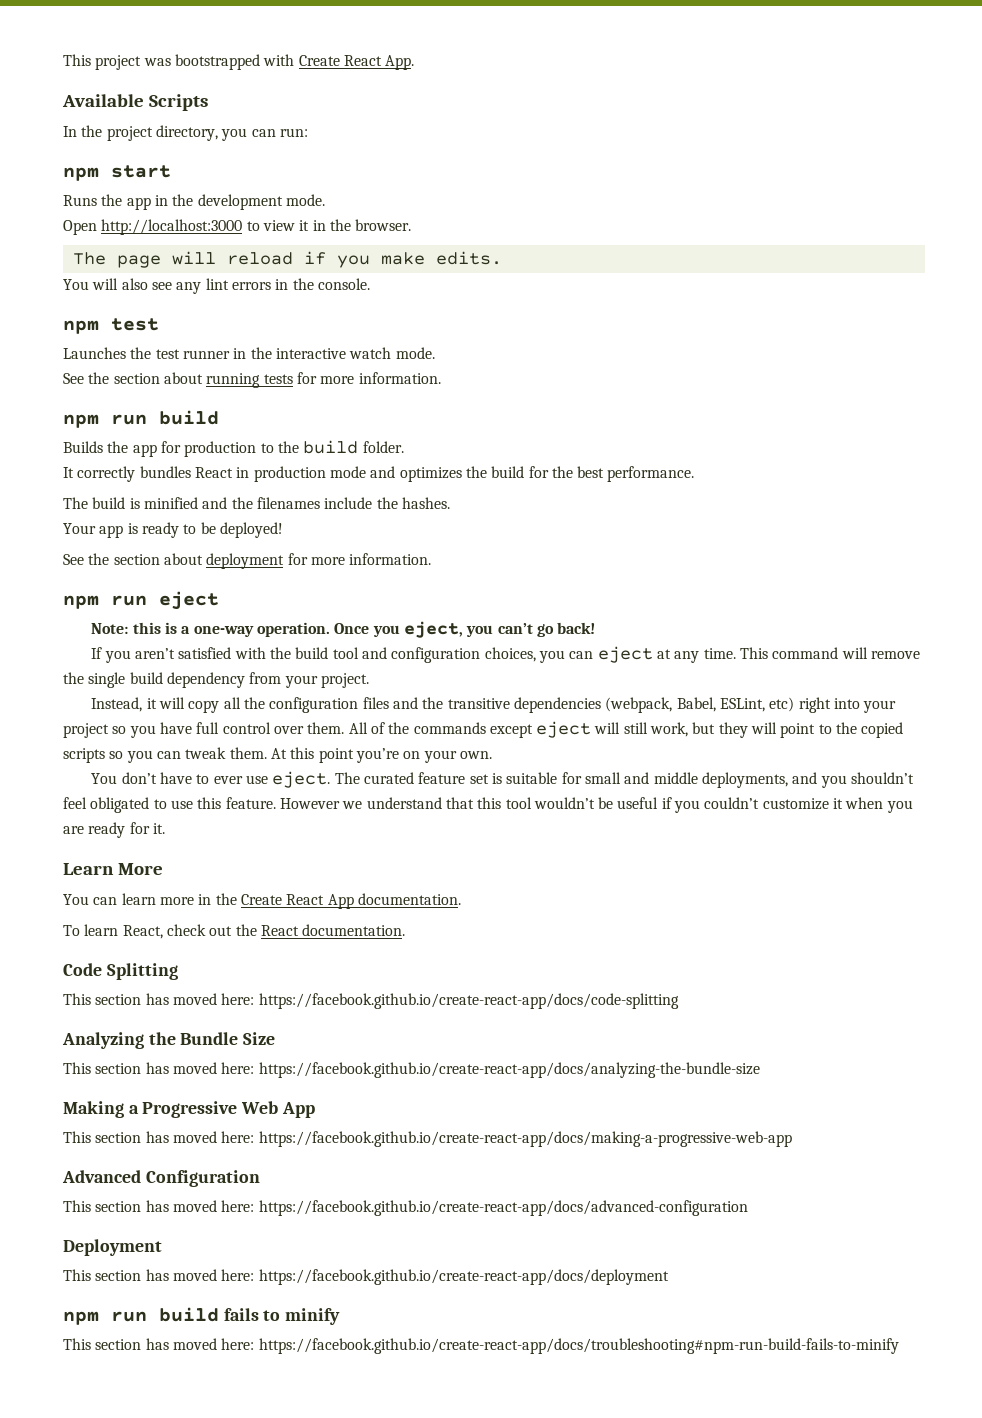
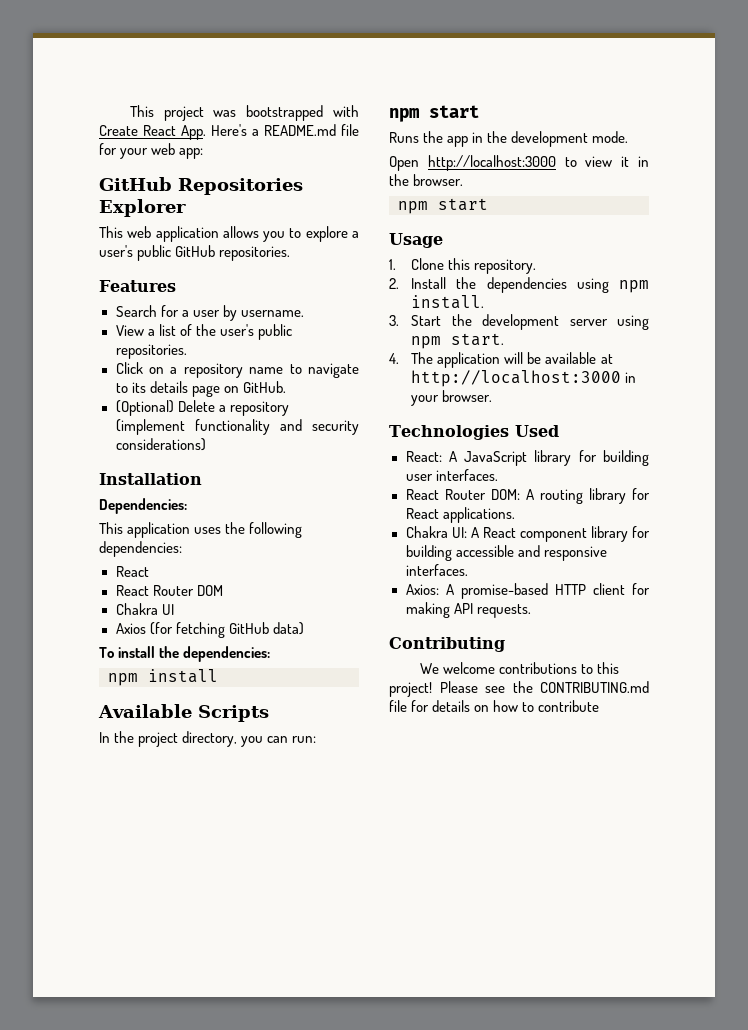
(415, 62) none -> [211,124,359,136] [99,143,204,159] [99,177,303,195] [99,199,186,217] [99,226,359,242] [99,245,291,261] [99,280,176,292] [115,305,304,321] [115,324,292,340] [115,344,187,359] [115,362,359,378] [115,381,286,397] [115,400,289,416] [115,419,359,435] [115,438,206,451] [99,473,202,485] [99,498,187,514] [99,522,303,538] [99,541,182,557] [115,566,149,577] [115,585,223,596] [115,603,174,615] [115,622,304,638] [99,646,271,662] [108,669,218,686] Here's a README.md file for your web app: // GitHub Repositories Explorer // This web application allows you to explore a user's public GitHub repositories. // Features // Search for a user by username. // View a list of the user's public repositories. // Click on a repository name to navigate to its details page on GitHub. // (Optional) Delete a repository (implement functionality and security considerations) // Installation // Dependencies: // This application uses the following dependencies: // React // React Router DOM // Chakra UI // Axios (for fetching GitHub data) // To install the dependencies: // npm install
[72,251,502,268] [63,278,370,294] [63,318,159,334] [63,347,435,359] [63,372,441,388] [63,410,219,428] [63,440,404,457] [63,466,695,482] [63,497,450,509] [63,522,283,538] [63,553,432,569] [63,591,219,610] [91,621,596,638] [91,646,920,663] [63,672,369,688] [91,697,897,713] [63,721,904,738] [63,747,492,763] [91,771,914,788] [63,797,913,813] [63,822,165,838] [63,863,163,875] [63,893,461,909] [63,924,406,939] [63,963,178,980] [63,993,679,1009] [62,1032,276,1049] [63,1062,760,1078] [63,1101,315,1118] [63,1131,792,1147] [62,1170,260,1187] [63,1200,748,1216] [63,1239,162,1256] [63,1269,669,1285] [63,1307,341,1325] [63,1338,899,1354] The page will reload if you make edits. // You will also see any lint errors in the console. // npm test // Launches the test runner in the interactive watch mode. // See the section about running tests for more information. // npm run build // Builds the app for production to the build folder. // It correctly bundles React in production mode and optimizes the build for the best performance. // The build is minified and the filenames include the hashes. // Your app is ready to be deployed! // See the section about deployment for more information. // npm run eject // Note: this is a one-way operation. Once you eject, you can’t go back! // If you aren’t satisfied with the build tool and configuration choices, you can eject at any time. This command will remove the single build dependency from your project. // Instead, it will copy all the configuration files and the transitive dependencies (webpack, Babel, ESLint, etc) right into your project so you have full control over them. All of the commands except eject will still work, but they will point to the copied scripts so you can tweak them. At this point you’re on your own. // You don’t have to ever use eject. The curated feature set is suitable for small and middle deployments, and you shouldn’t feel obligated to use this feature. However we understand that this tool wouldn’t be useful if you couldn’t customize it when you are ready for it. // Learn More // You can learn more in the Create React App documentation. // To learn React, check out the React documentation. // Code Splitting // This section has moved here: https://facebook.github.io/create-react-app/docs/code-splitting // Analyzing the Bundle Size // This section has moved here: https://facebook.github.io/create-react-app/docs/analyzing-the-bundle-size // Making a Progressive Web App // This section has moved here: https://facebook.github.io/create-react-app/docs/making-a-progressive-web-app // Advanced Configuration // This section has moved here: https://facebook.github.io/create-react-app/docs/advanced-configuration // Deployment // This section has moved here: https://facebook.github.io/create-react-app/docs/deployment // npm run build fails to minify // This section has moved here: https://facebook.github.io/create-react-app/docs/troubleshooting#npm-run-build-fails-to-minify -> [398,198,488,214] [389,233,443,248] [389,258,537,274] [389,277,649,293] [411,295,485,309] [389,314,649,330] [411,333,505,349] [389,352,613,368] [411,370,637,387] [411,390,493,406] [389,425,559,440] [405,450,649,466] [405,469,498,481] [405,488,650,504] [405,507,515,523] [405,526,650,542] [405,545,607,561] [405,564,468,576] [405,583,650,599] [405,602,531,618] [389,637,505,652] [419,662,619,674] [389,681,649,697] [389,700,600,712] npm start // Usage // 1. Clone this repository. // 2. Install the dependencies using npm install. // 3. Start the development server using npm start. // 4. The application will be available at http://localhost:3000 in your browser. // Technologies Used // React: A JavaScript library for building user interfaces. // React Router DOM: A routing library for React applications. // Chakra UI: A React component library for building accessible and responsive interfaces. // Axios: A promise-based HTTP client for making API requests. // Contributing // We welcome contributions to this project! Please see the CONTRIBUTING.md file for details on how to contribute

